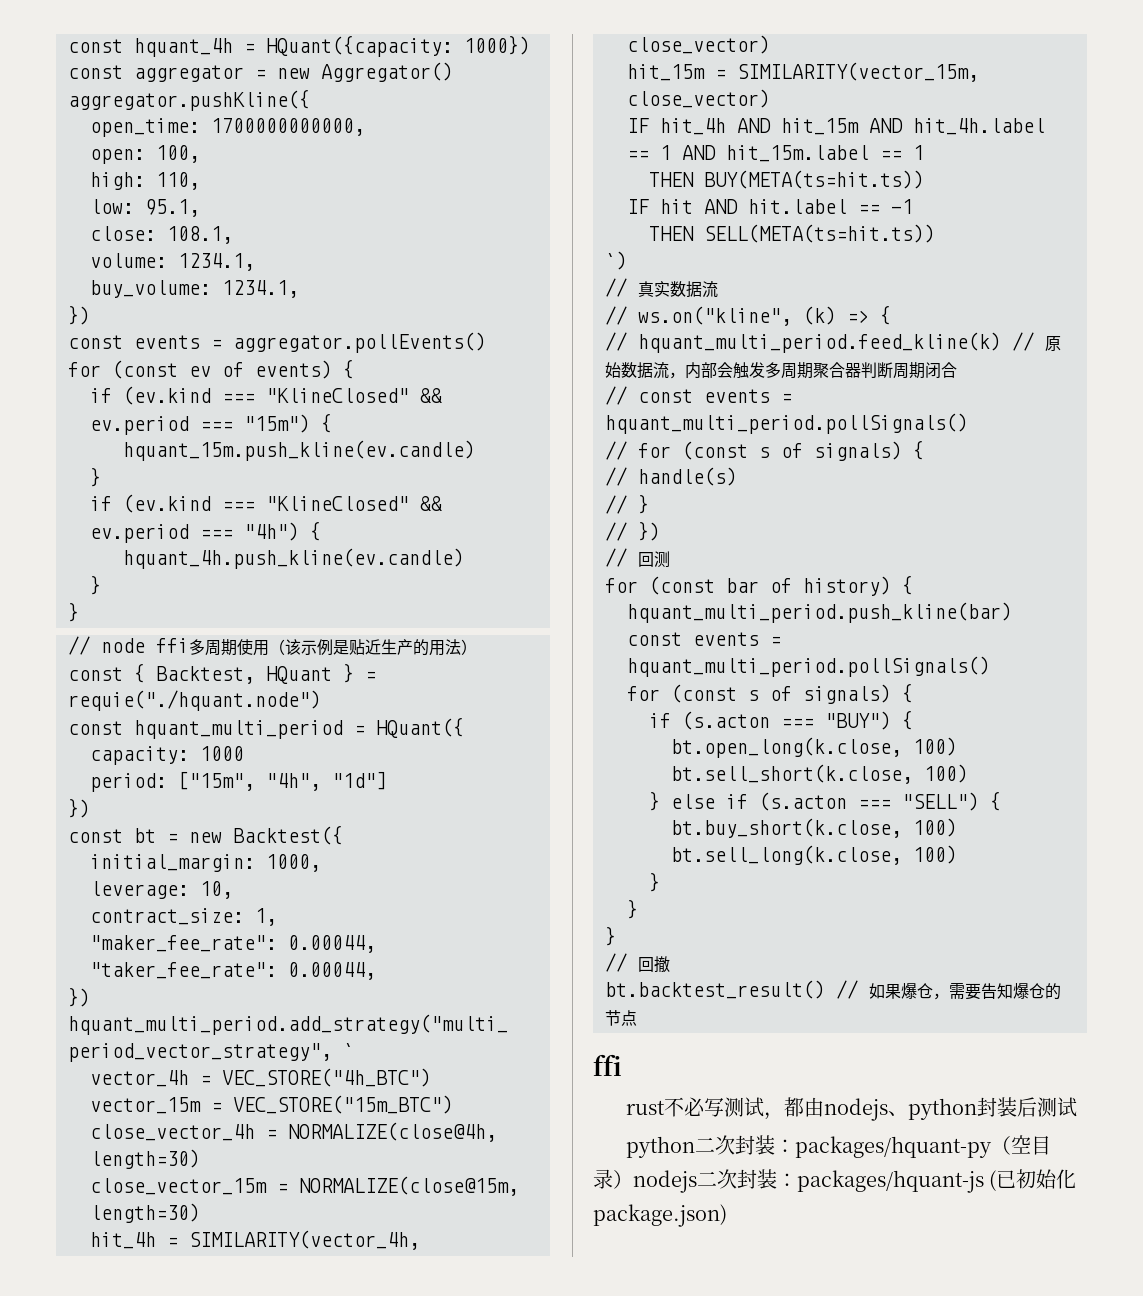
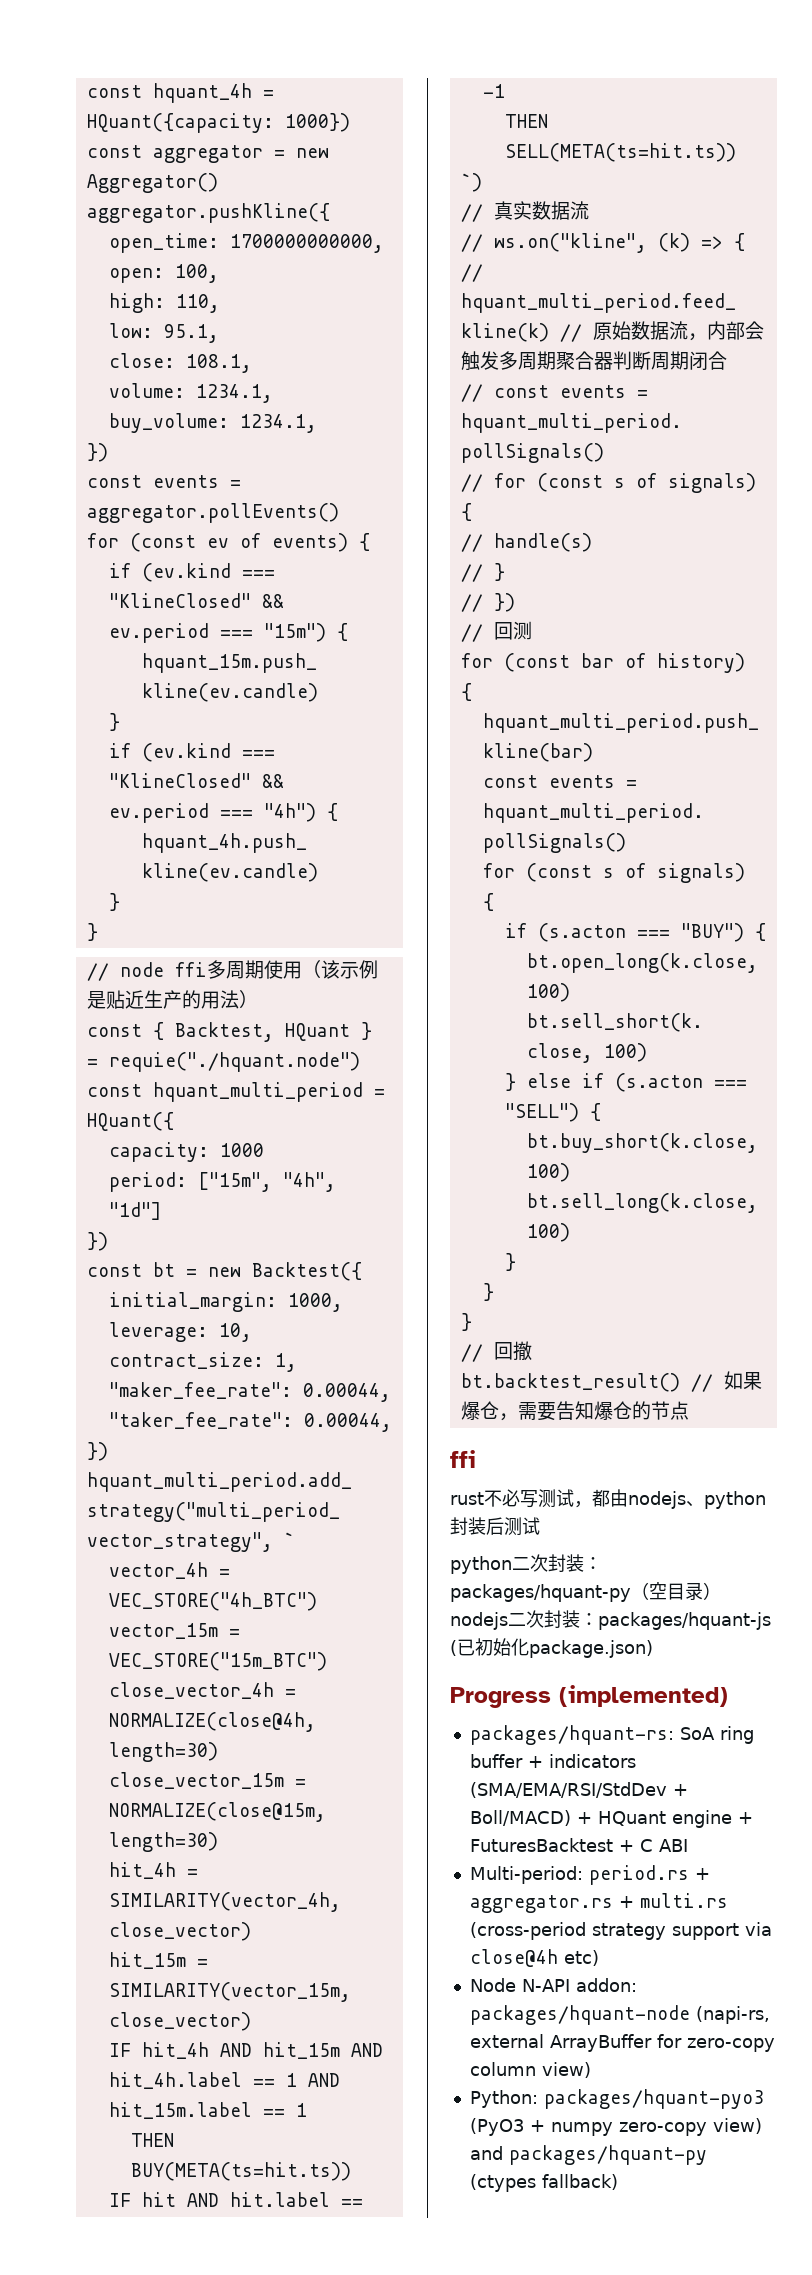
(727, 1215) none -> [450,1685,728,1708] [469,1725,754,1745] [469,1754,636,1768] [469,1782,688,1798] [469,1810,753,1828] [469,1838,688,1852] [469,1865,710,1885] [469,1893,728,1913] [469,1922,772,1940] [469,1949,599,1967] [469,1978,637,1992] [469,2005,770,2025] [469,2034,775,2052] [469,2062,591,2078] [469,2089,764,2109] [469,2118,762,2136] [469,2145,707,2165] [469,2174,618,2192] // Progress (implemented) // packages/hquant-rs: SoA ring buffer + indicators (SMA/EMA/RSI/StdDev + Boll/MACD) + HQuant engine + FuturesBacktest + C ABI // Multi-period: period.rs + aggregator.rs + multi.rs (cross-period strategy support via close@4h etc) // Node N-API addon: packages/hquant-node (napi-rs, external ArrayBuffer for zero-copy column view) // Python: packages/hquant-pyo3 (PyO3 + numpy zero-copy view) and packages/hquant-py (ctypes fallback)

